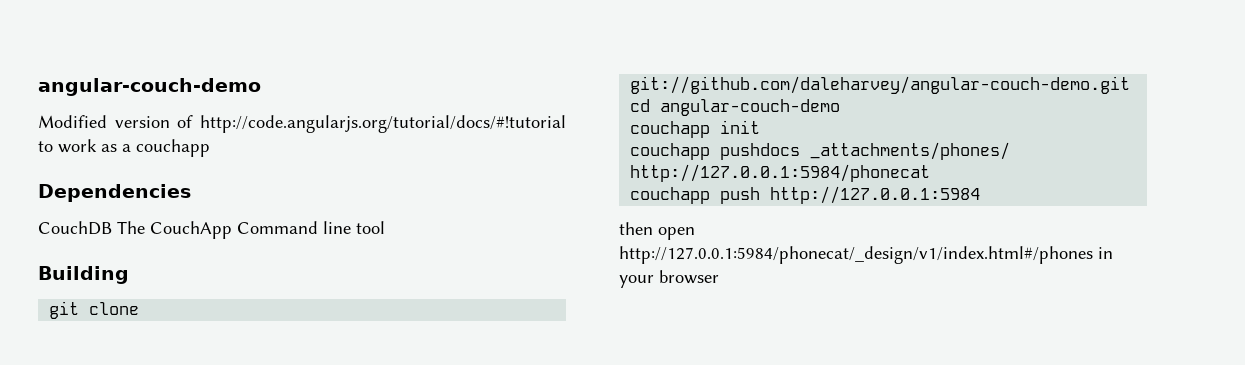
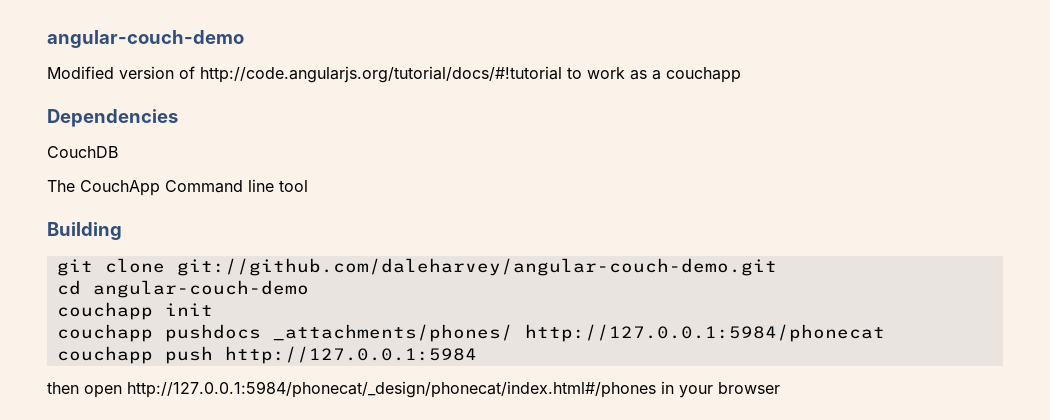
(112, 228) none -> (118, 152) //
[619,246,1093,264] http://127.0.0.1:5984/phonecat/_design/v1/index.html#/phones -> [127,381,656,398] http://127.0.0.1:5984/phonecat/_design/phonecat/index.html#/phones

